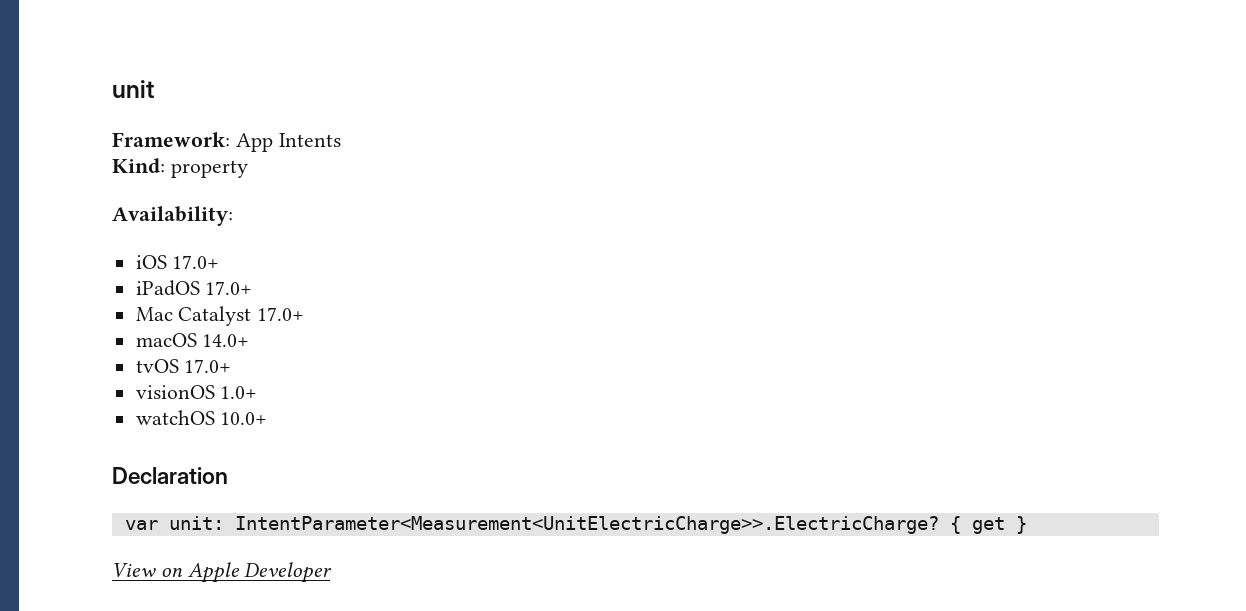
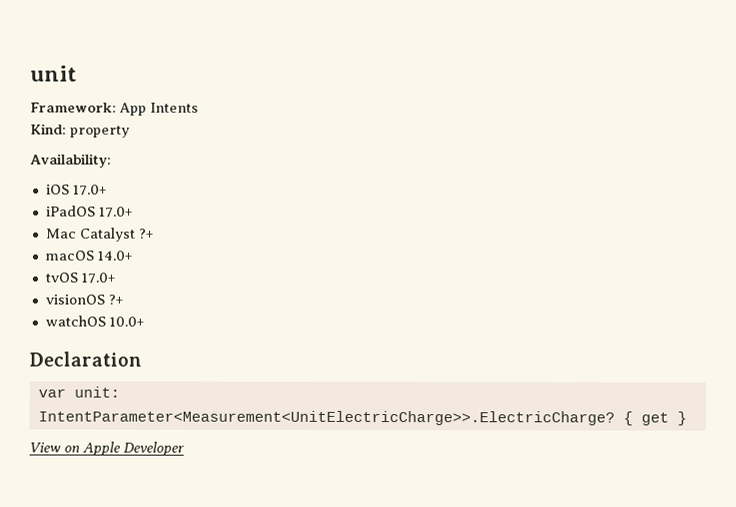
[257,307,305,321] 17.0+ -> [138,228,154,239] ?+
[220,386,258,399] 1.0+ -> [107,294,123,305] ?+

